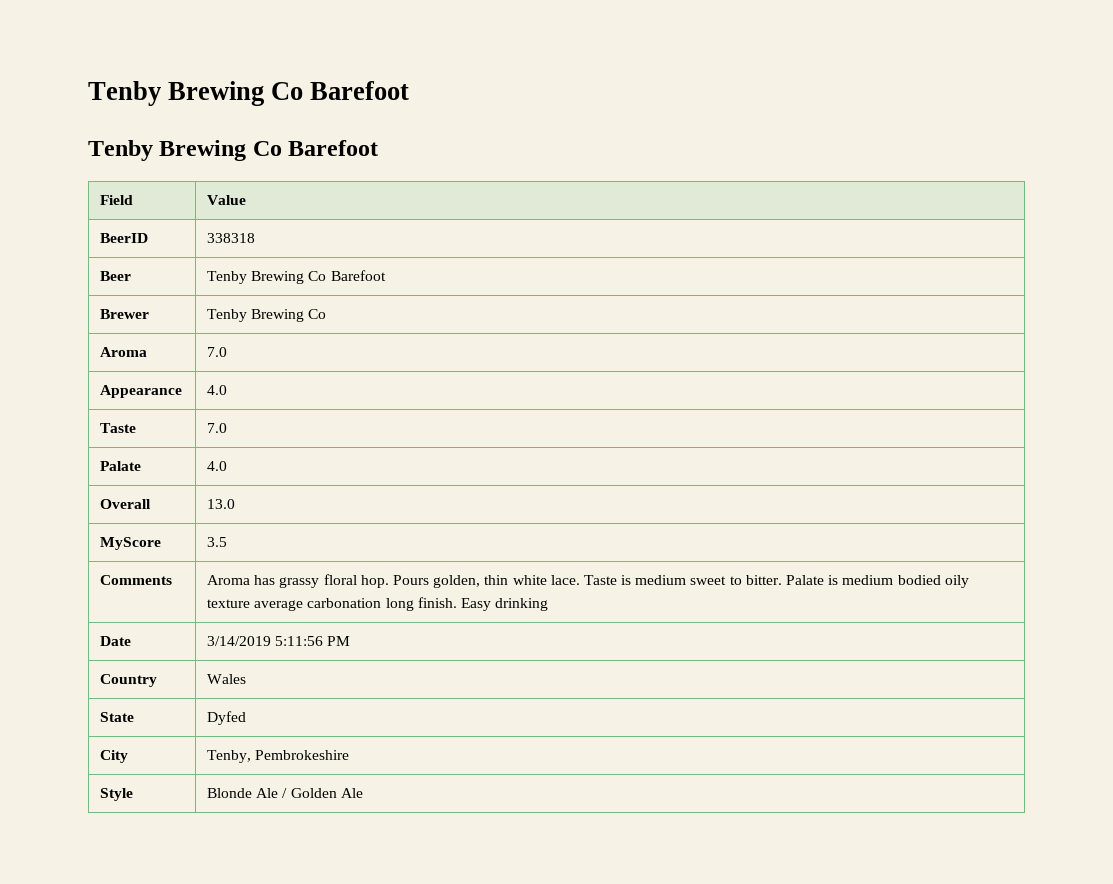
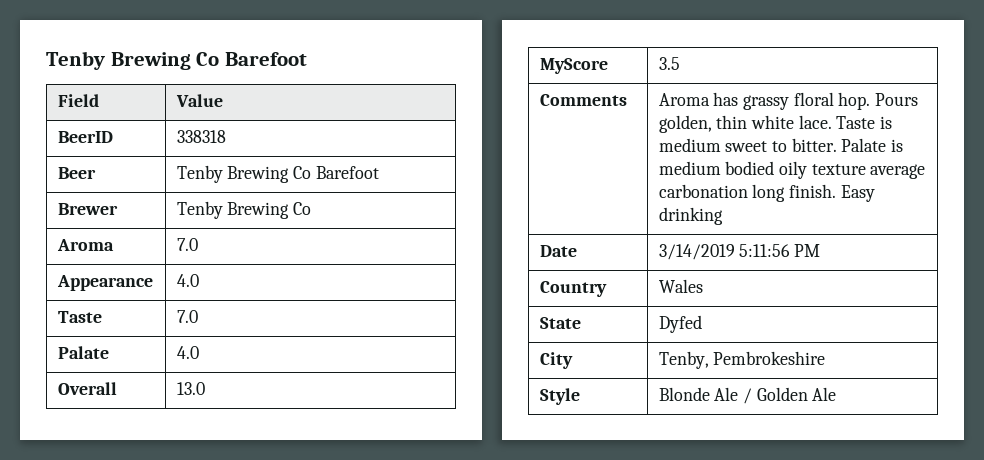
[88,81,410,106] [88,140,379,161] Tenby Brewing Co Barefoot // Tenby Brewing Co Barefoot -> [46,51,307,70] Tenby Brewing Co Barefoot

